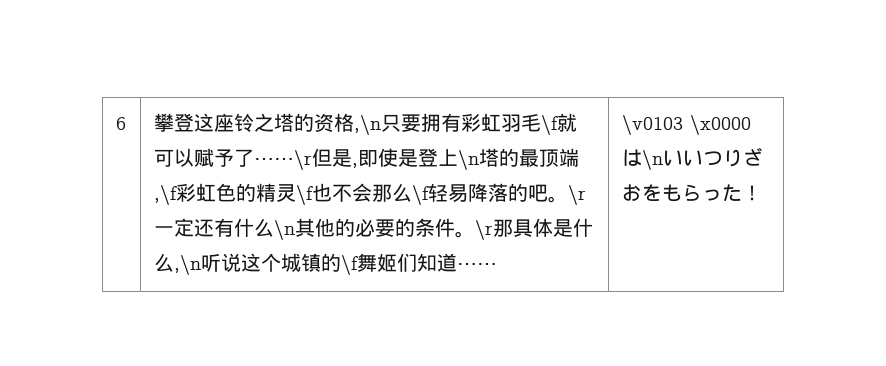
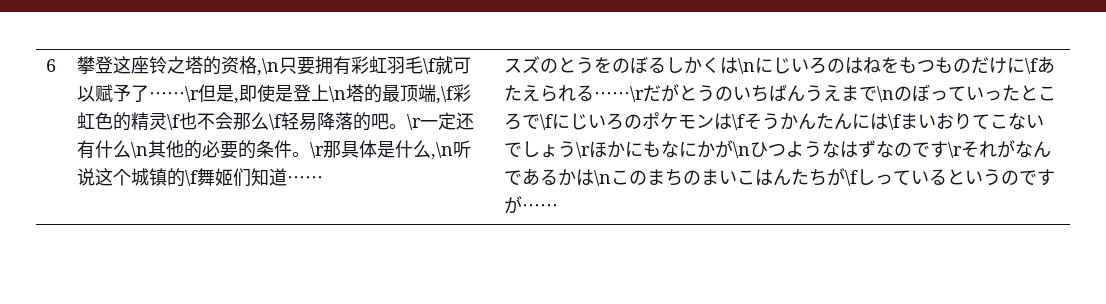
[621,115,751,135] [621,147,763,170] [621,184,762,202] \v0103 \x0000は\nいいつりざおをもらった！ -> [504,56,1056,74] [504,84,1057,102] [504,112,1045,130] [504,140,1052,158] [504,168,1056,186] [504,196,559,214] スズのとうをのぼるしかくは\nにじいろのはねをもつものだけに\fあたえられる⋯⋯\rだがとうのいちばんうえまで\nのぼっていったところで\fにじいろのポケモンは\fそうかんたんには\fまいおりてこないでしょう\rほかにもなにかが\nひつようなはずなのです\rそれがなんであるかは\nこのまちのまいこはんたちが\fしっているというのですが⋯⋯

